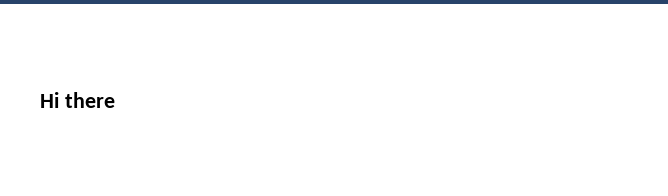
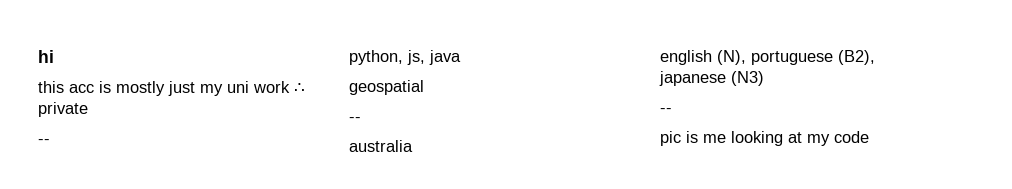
[40,92,115,108] Hi there -> [38,50,54,63] [38,81,305,96] [38,102,88,117] [38,139,50,144] [349,50,461,65] [349,80,424,95] [349,117,361,122] [349,140,413,152] [660,50,875,65] [659,71,764,86] [660,108,672,113] [660,131,869,146] hi // this acc is mostly just my uni work ∴ private // -- // python, js, java // geospatial // -- // australia // english (N), portuguese (B2), japanese (N3) // -- // pic is me looking at my code

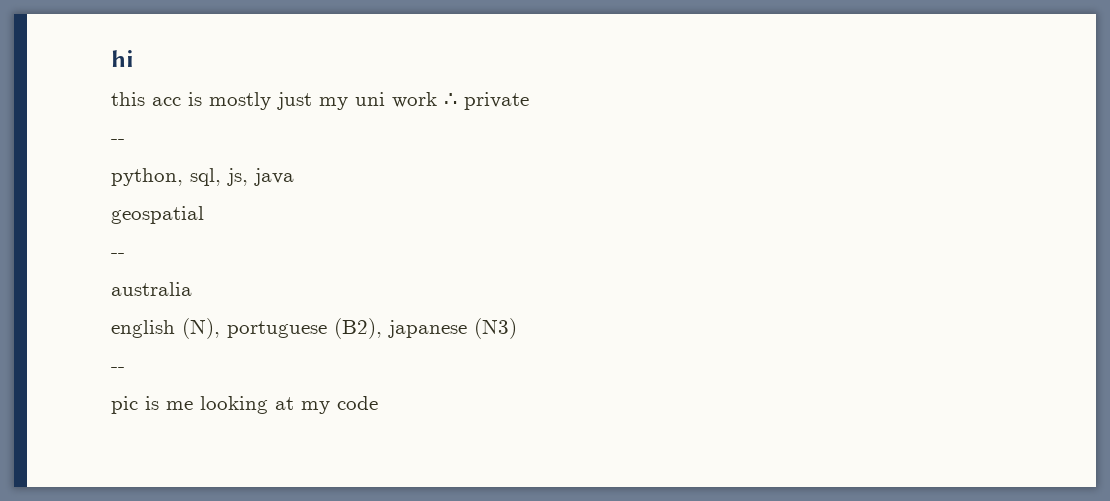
(403, 57) none -> [190,168,221,186] sql,

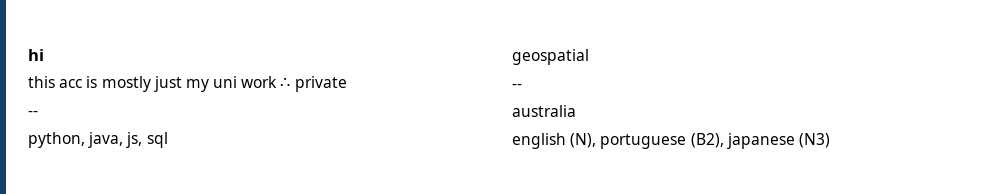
[190,168,294,186] sql, js, java -> [88,132,168,148] java, js, sql
[111,367,125,372] [111,396,378,414] // -- // pic is me looking at my code -> (830, 140) none

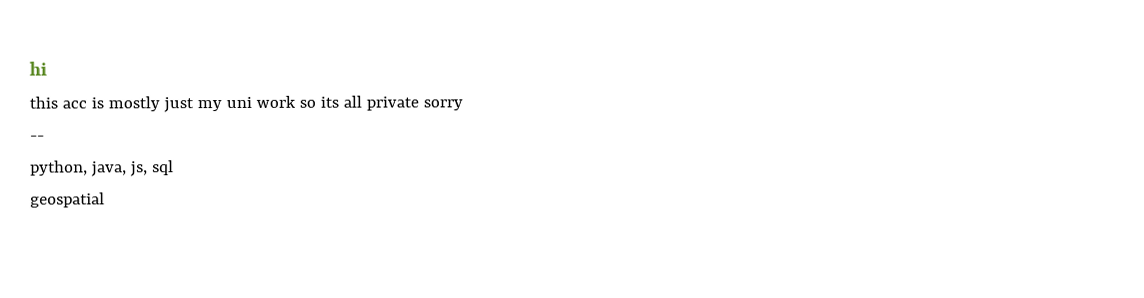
[280,78,291,88] ∴ -> [298,95,362,108] so its all
(347, 84) none -> [422,99,463,111] sorry
[512,84,522,89] [512,105,576,117] [512,133,830,149] // -- // australia // english (N), portuguese (B2), japanese (N3) -> (105, 200) none

